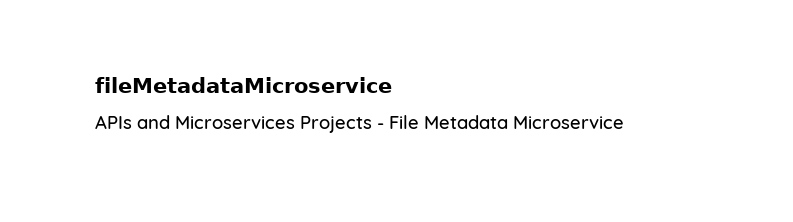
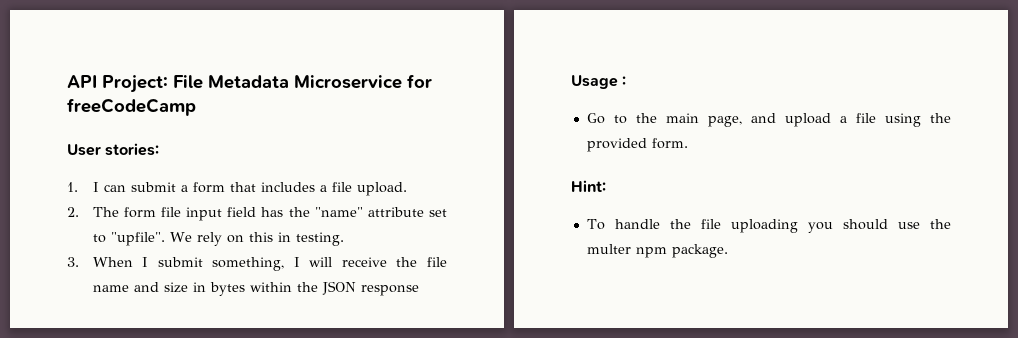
[95,77,392,93] [95,115,624,133] fileMetadataMicroservice // APIs and Microservices Projects - File Metadata Microservice -> [67,74,432,93] [67,98,196,116] [67,143,160,156] [67,182,407,196] [67,207,447,221] [92,232,344,246] [67,257,447,271] [92,281,419,296] [571,75,627,89] [586,113,951,127] [586,138,688,152] [571,180,606,192] [586,219,951,233] [586,244,728,258] API Project: File Metadata Microservice for freeCodeCamp // User stories: // 1. I can submit a form that includes a file upload. // 2. The form file input field has the "name" attribute set to "upfile". We rely on this in testing. // 3. When I submit something, I will receive the file name and size in bytes within the JSON response // Usage : // Go to the main page, and upload a file using the provided form. // Hint: // To handle the file uploading you should use the multer npm package.

